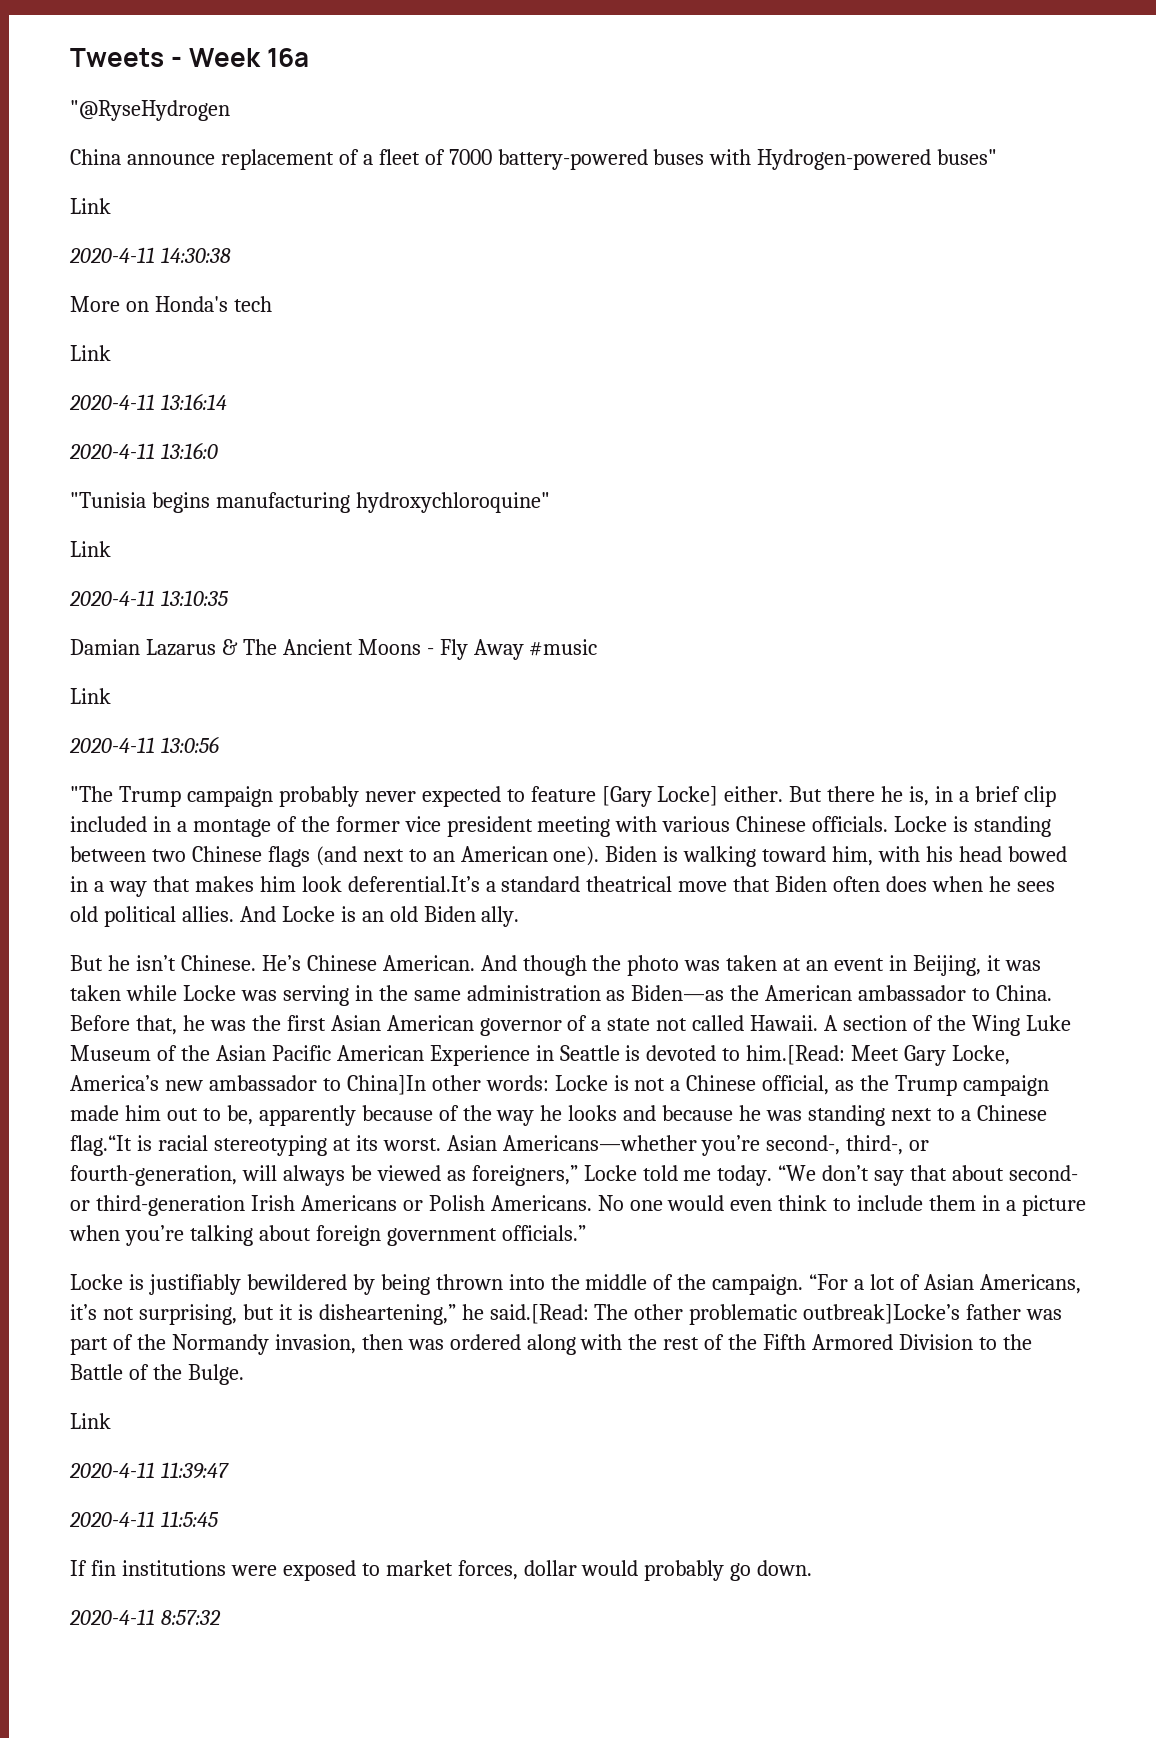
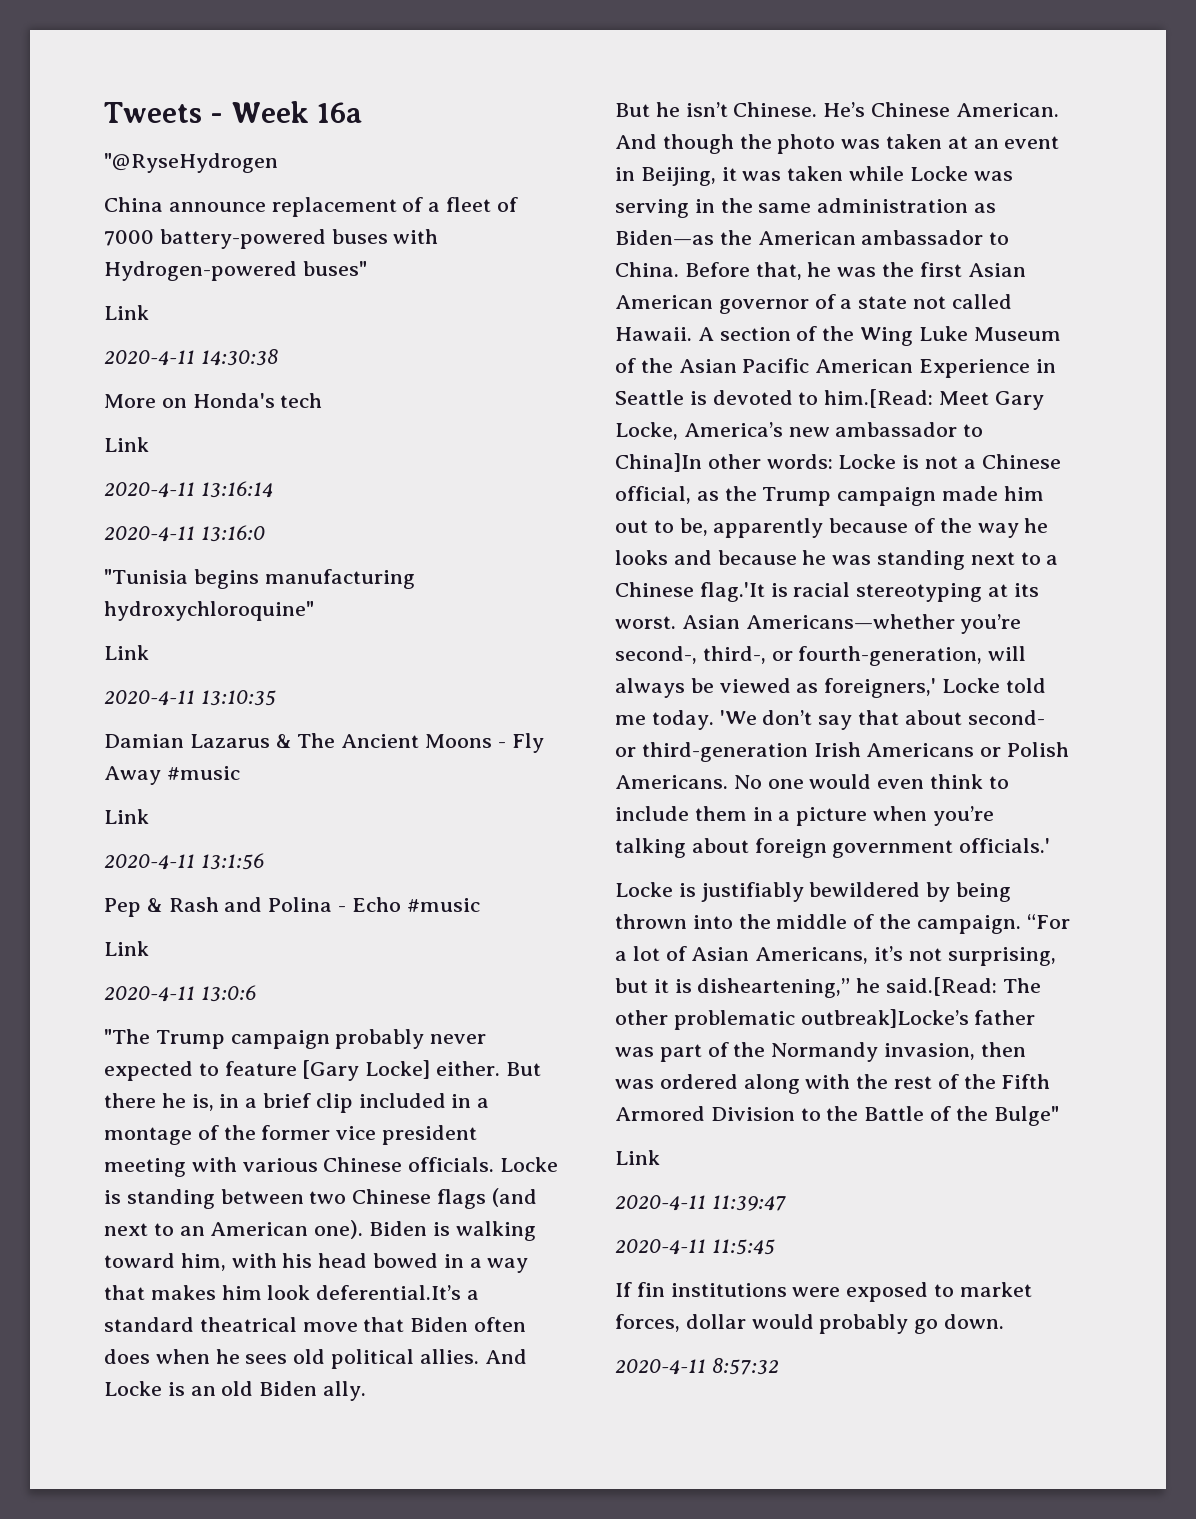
[160,736,219,753] 13:0:56 -> [200,853,264,870] [104,897,480,917] [104,941,149,956] [104,985,256,1002] 13:1:56 // Pep & Rash and Polina - Echo #music // Link // 2020-4-11 13:0:6
[70,1135,132,1156] flag.“It -> [699,582,765,602] flag.'It
[471,1165,578,1186] foreigners,” -> [824,678,937,698] foreigners,'
[778,1165,817,1181] “We -> [719,710,757,725] 'We
[501,1225,586,1241] officials.” -> [959,838,1051,853] officials.'
[187,1364,244,1385] Bulge. -> [993,1106,1059,1126] Bulge"

